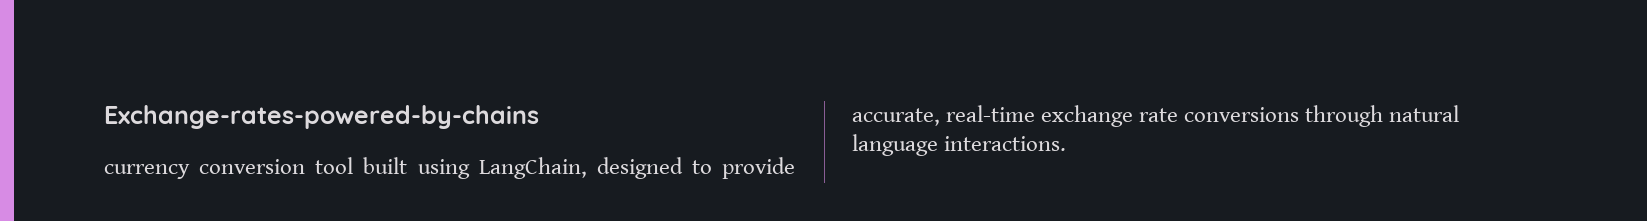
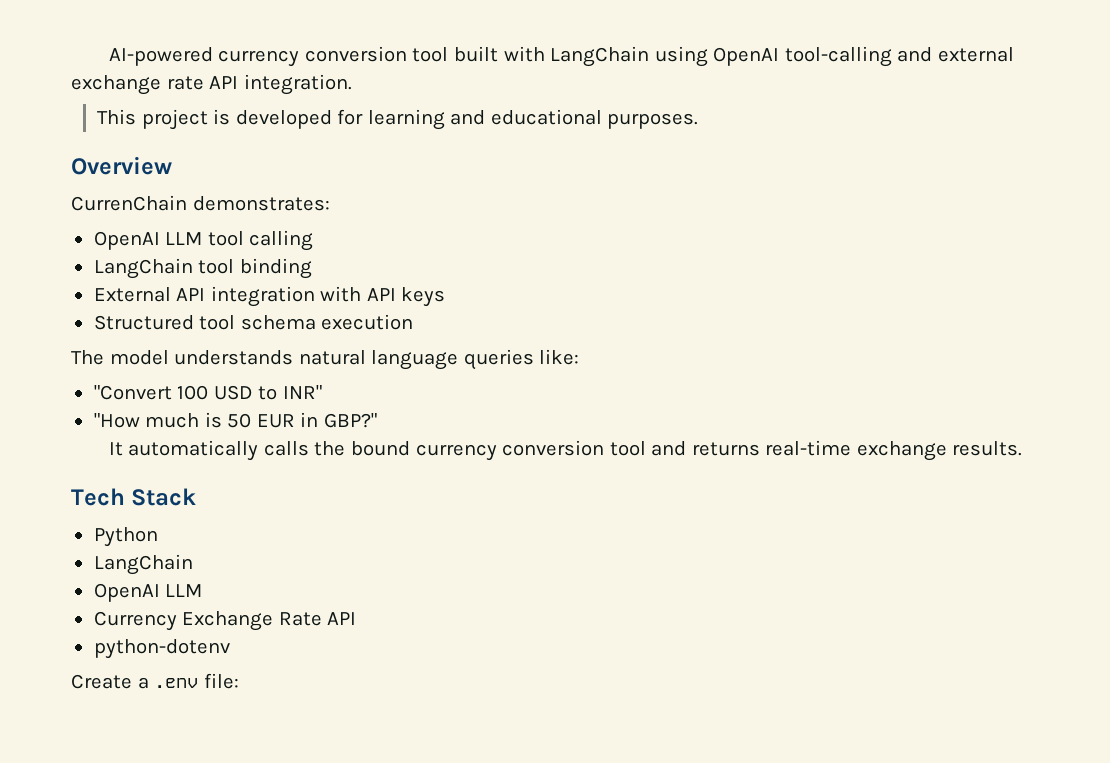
[104,105,539,129] Exchange-rates-powered-by-chains // -> [108,47,213,66] AI-powered
[417,157,795,179] [852,105,1460,127] [852,134,1067,156] using LangChain, designed to provide accurate, real-time exchange rate conversions through natural language interactions. -> [503,46,1014,67] [71,74,352,95] [97,109,699,130] [71,156,172,175] [71,195,330,211] [93,230,314,251] [93,258,312,279] [93,286,446,307] [93,314,414,330] [71,349,580,370] [93,385,322,400] [93,412,377,428] [108,440,1023,461] [71,488,197,506] [93,527,158,547] [93,554,193,575] [93,583,203,602] [93,611,357,631] [93,639,230,659] [71,673,239,689] with LangChain using OpenAI tool-calling and external exchange rate API integration. // This project is developed for learning and educational purposes. // Overview // CurrenChain demonstrates: // OpenAI LLM tool calling // LangChain tool binding // External API integration with API keys // Structured tool schema execution // The model understands natural language queries like: // "Convert 100 USD to INR" // "How much is 50 EUR in GBP?" // It automatically calls the bound currency conversion tool and returns real-time exchange results. // Tech Stack // Python // LangChain // OpenAI LLM // Currency Exchange Rate API // python-dotenv // Create a .env file:

